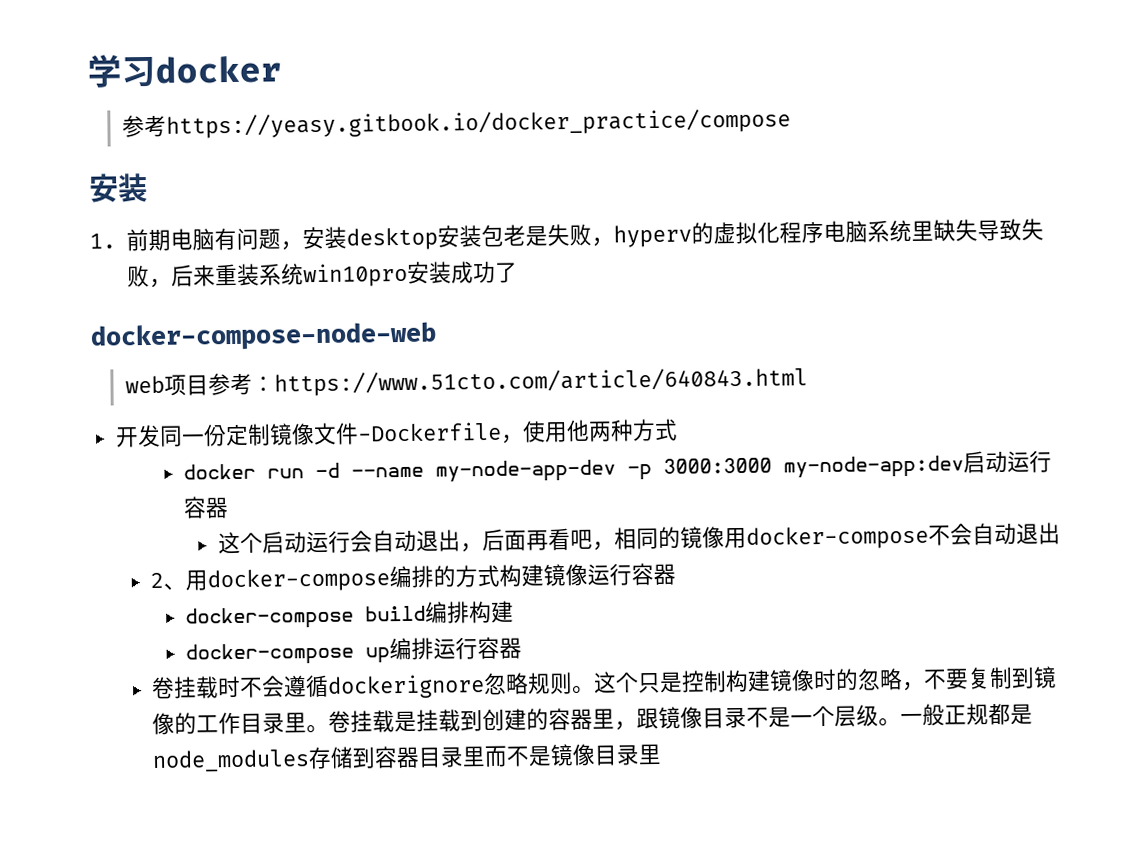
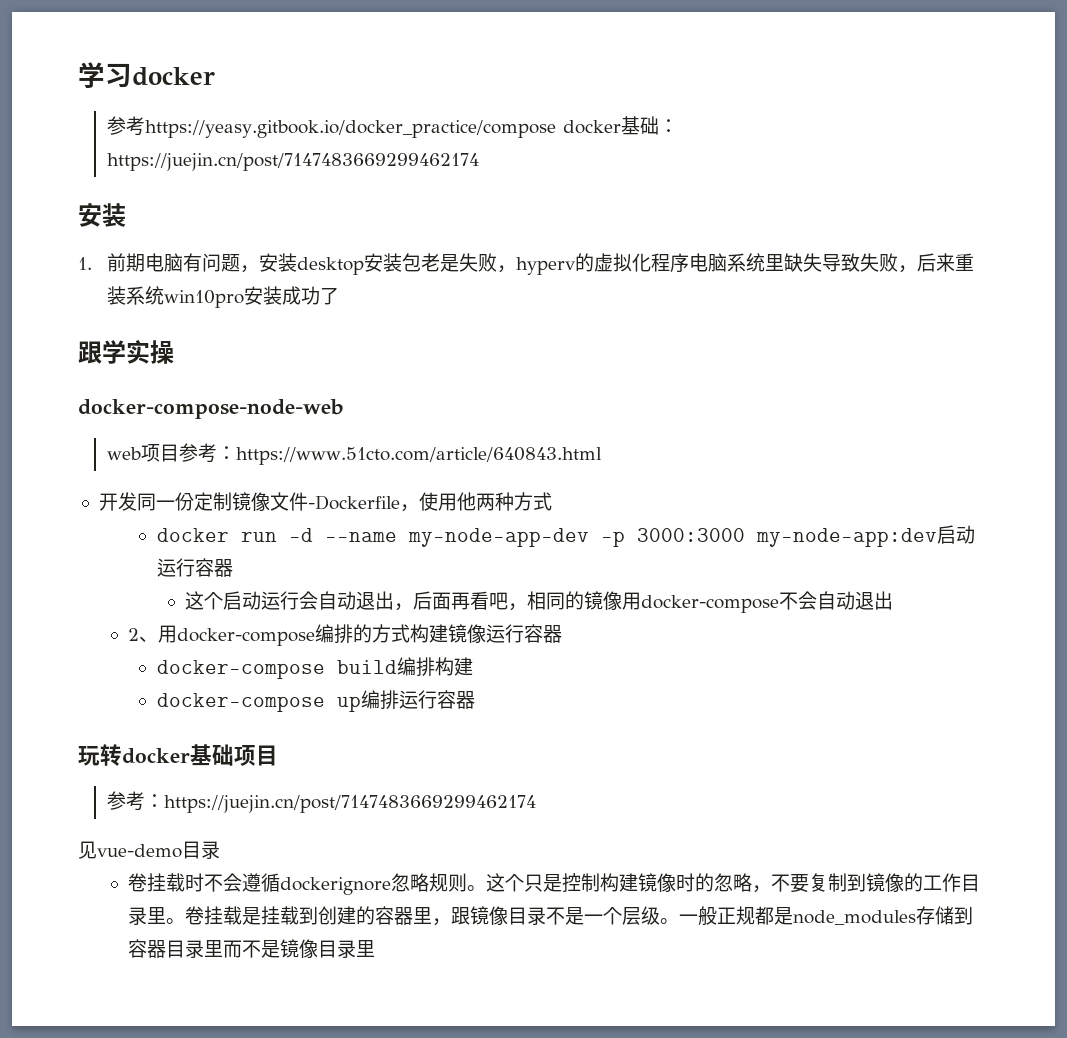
(791, 123) none -> [562,116,678,135] [106,153,479,171] docker基础：https://juejin.cn/post/7147483669299462174
(518, 272) none -> [78,340,174,364] // 跟学实操
(522, 648) none -> [78,744,278,766] [106,791,536,813] [78,841,220,859] // 玩转docker基础项目 // 参考：https://juejin.cn/post/7147483669299462174 // 见vue-demo目录

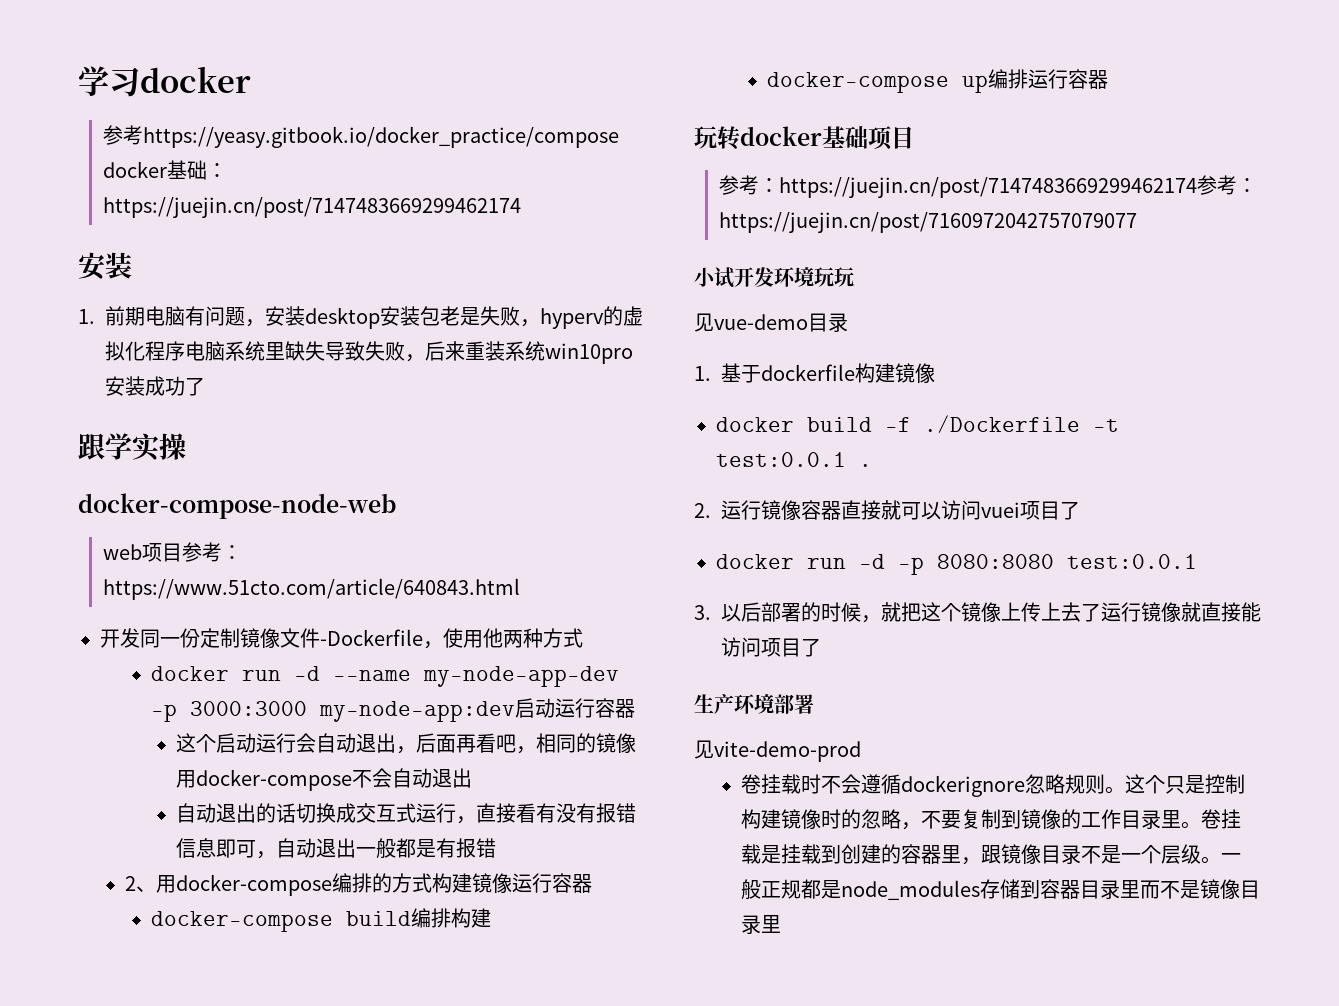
(894, 600) none -> [176,803,637,824] [176,838,497,859] // 自动退出的话切换成交互式运行，直接看有没有报错信息即可，自动退出一般都是有报错
[78,841,220,859] // 见vue-demo目录 -> [1197,175,1258,195] [719,212,1138,233] [694,267,854,288] [694,313,848,332] [694,363,935,383] [716,415,1119,433] [716,452,872,467] [694,500,1080,520] [716,554,1197,575] [694,602,1261,623] [721,637,821,657] [694,694,814,714] [694,740,861,762] 参考：https://juejin.cn/post/7160972042757079077 // 小试开发环境玩玩 // 见vue-demo目录 // 1.基于dockerfile构建镜像 // docker build -f ./Dockerfile -t test:0.0.1 . // 2.运行镜像容器直接就可以访问vuei项目了 // docker run -d -p 8080:8080 test:0.0.1 // 3.以后部署的时候，就把这个镜像上传上去了运行镜像就直接能访问项目了 // 生产环境部署 // 见vite-demo-prod

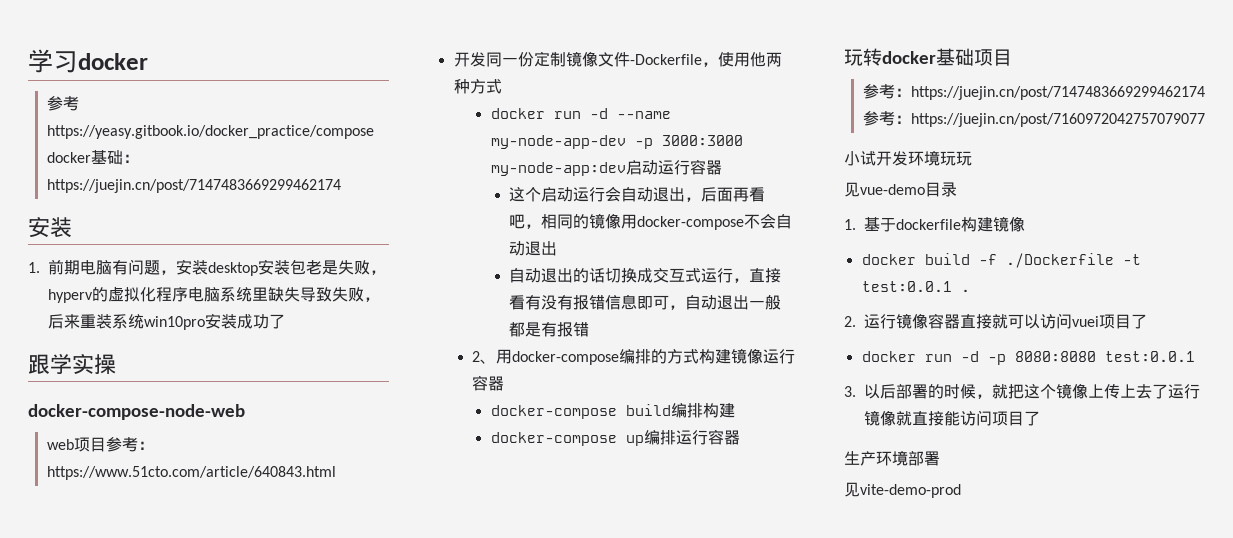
[741,774,1246,797] [741,809,1242,830] [741,844,1242,865] [741,879,1261,900] [741,915,782,934] // 卷挂载时不会遵循dockerignore忽略规则。这个只是控制构建镜像时的忽略，不要复制到镜像的工作目录里。卷挂载是挂载到创建的容器里，跟镜像目录不是一个层级。一般正规都是node_modules存储到容器目录里而不是镜像目录里 -> (961, 491) none

